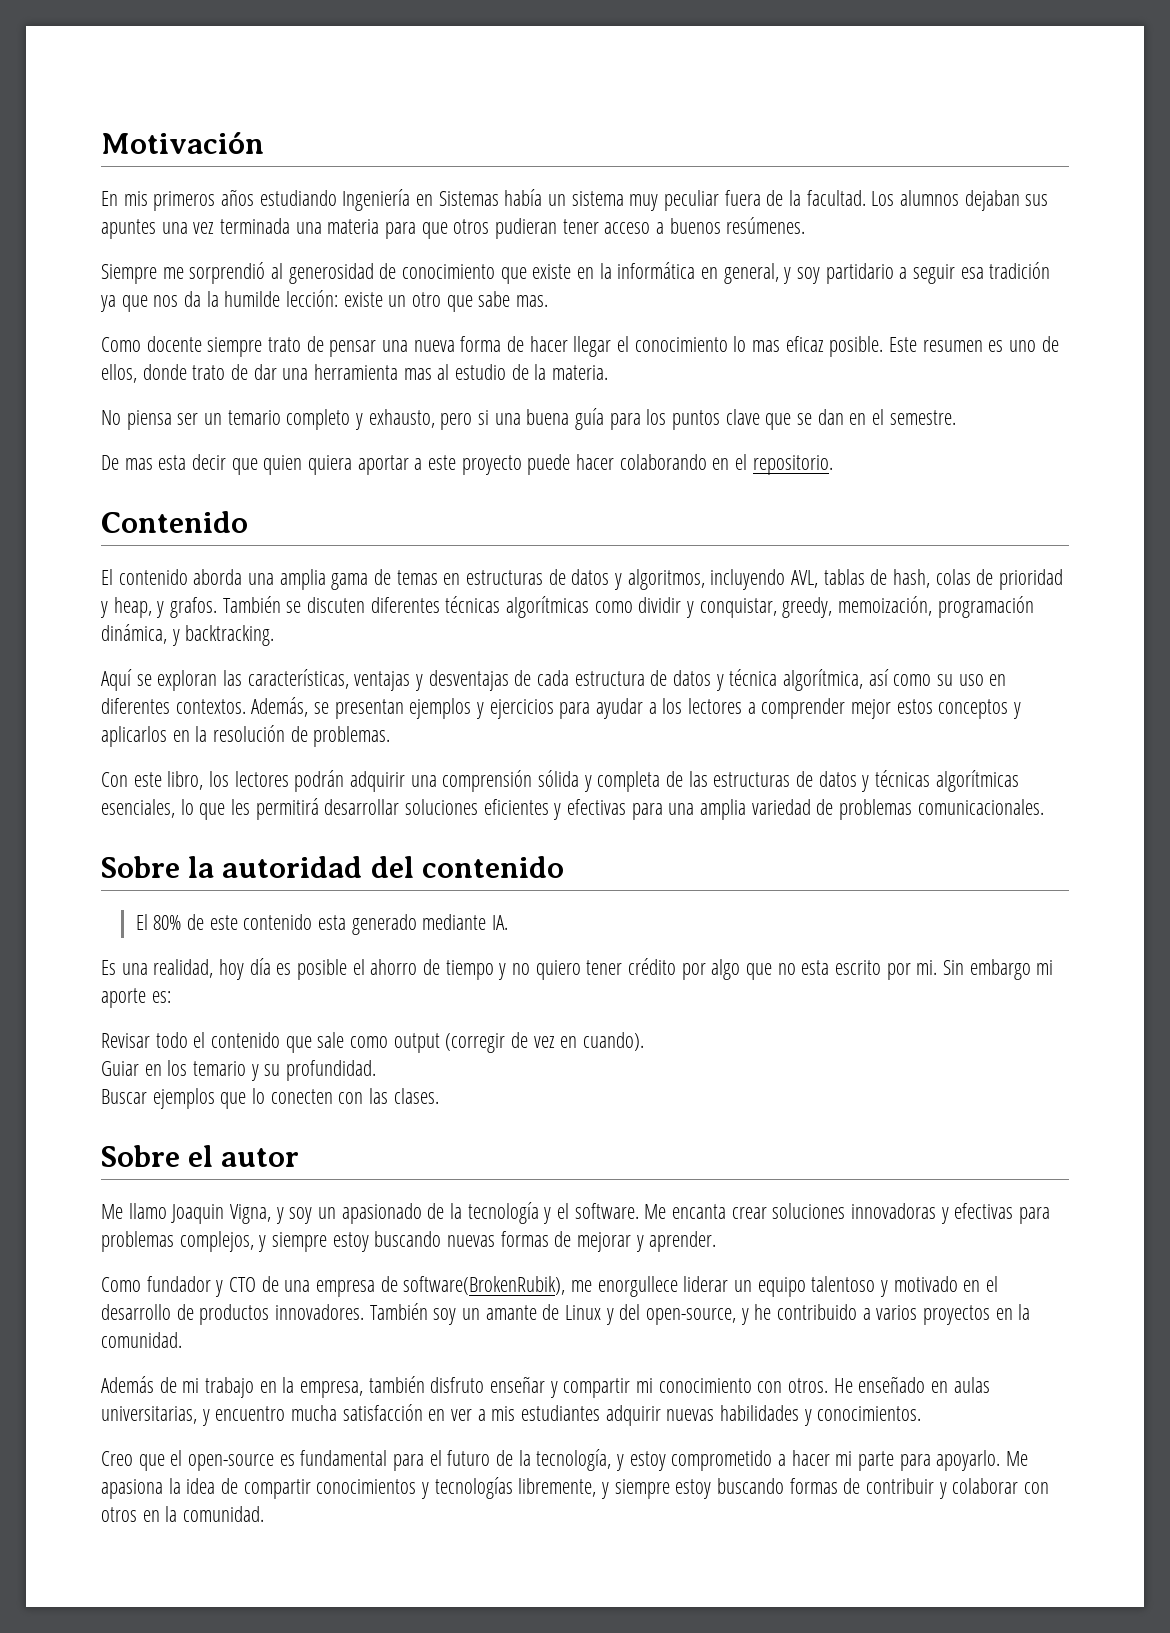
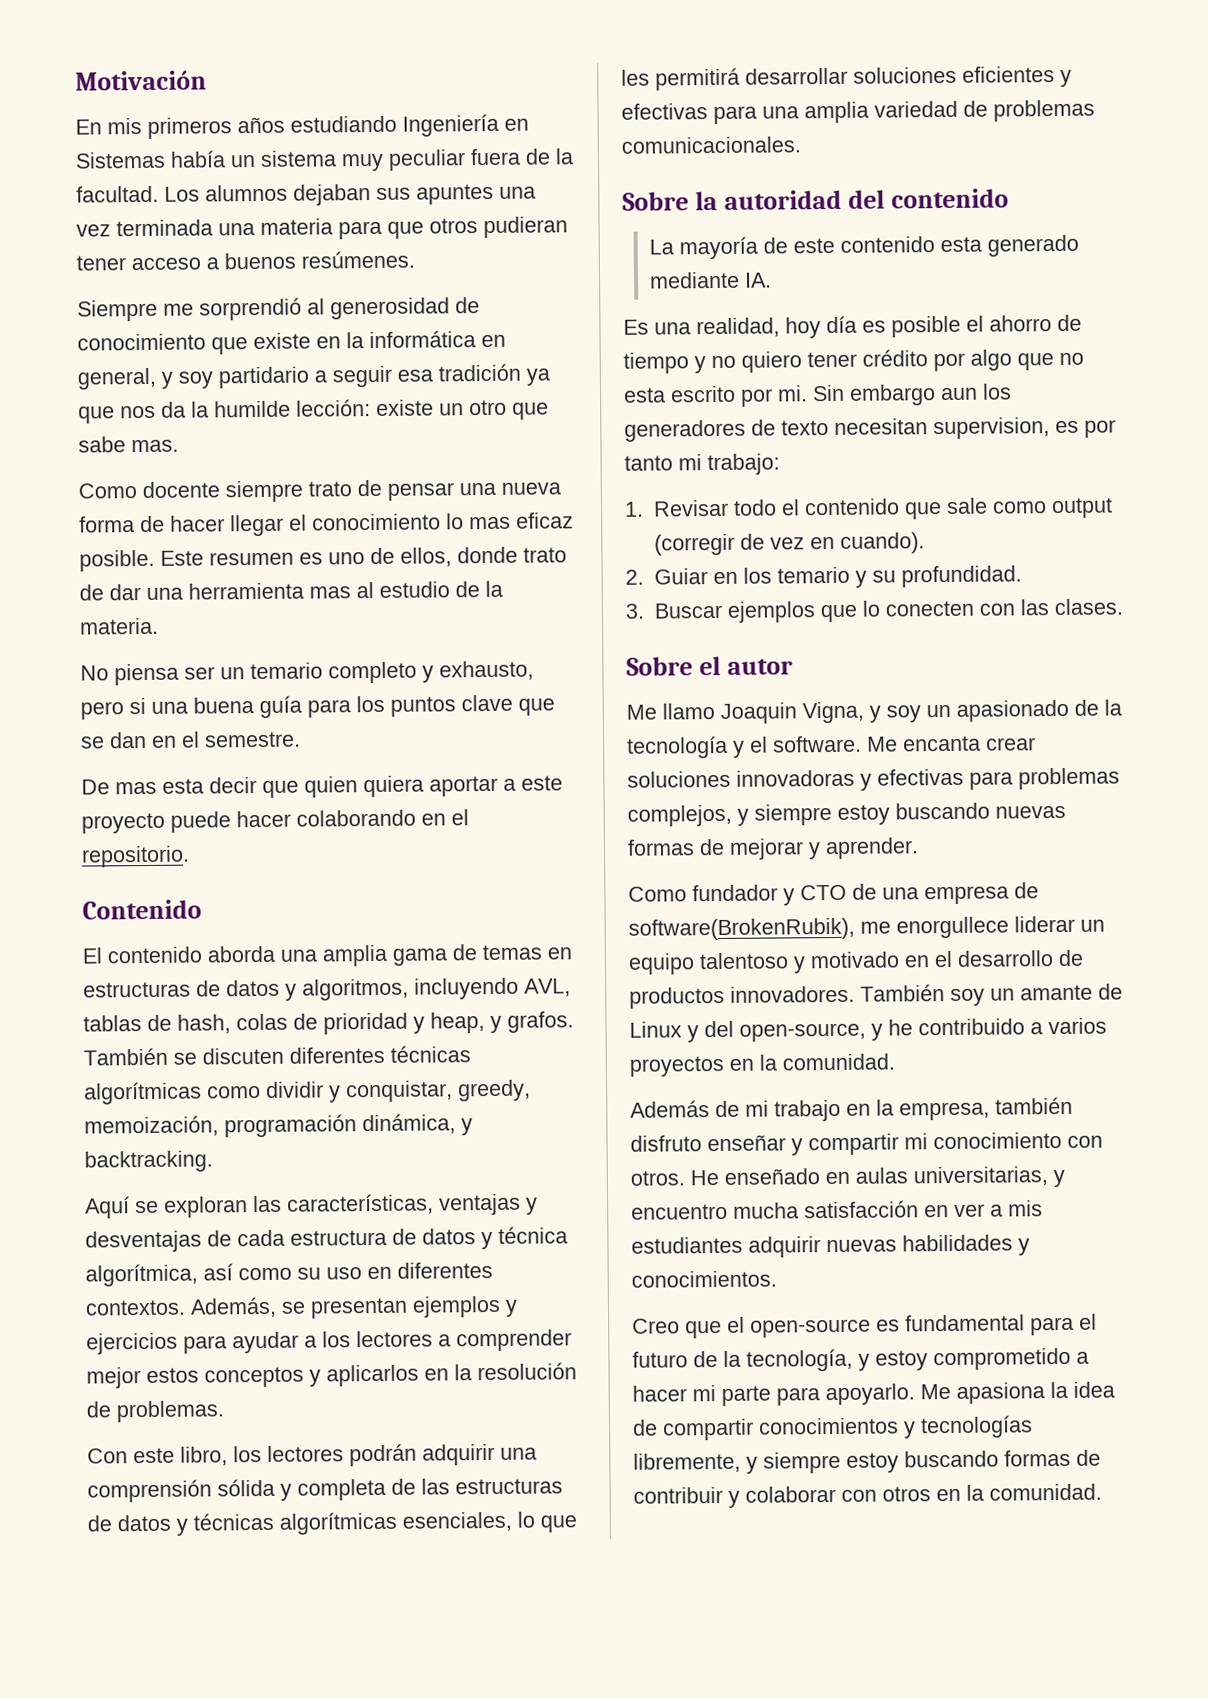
[135,914,182,930] El 80% -> [648,236,758,260] La mayoría
[1036,960,1054,975] [101,988,171,1008] mi aporte es: // -> [940,383,1012,401] [624,417,1116,442] [624,453,780,476] [624,501,644,517] aun los generadores de texto necesitan supervision, es por tanto mi trabajo: // 1.
(645, 1041) none -> [625,569,644,585] 2.
(377, 1070) none -> [625,603,644,619] 3.

